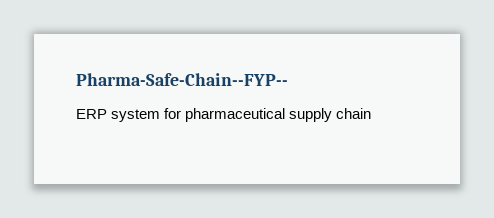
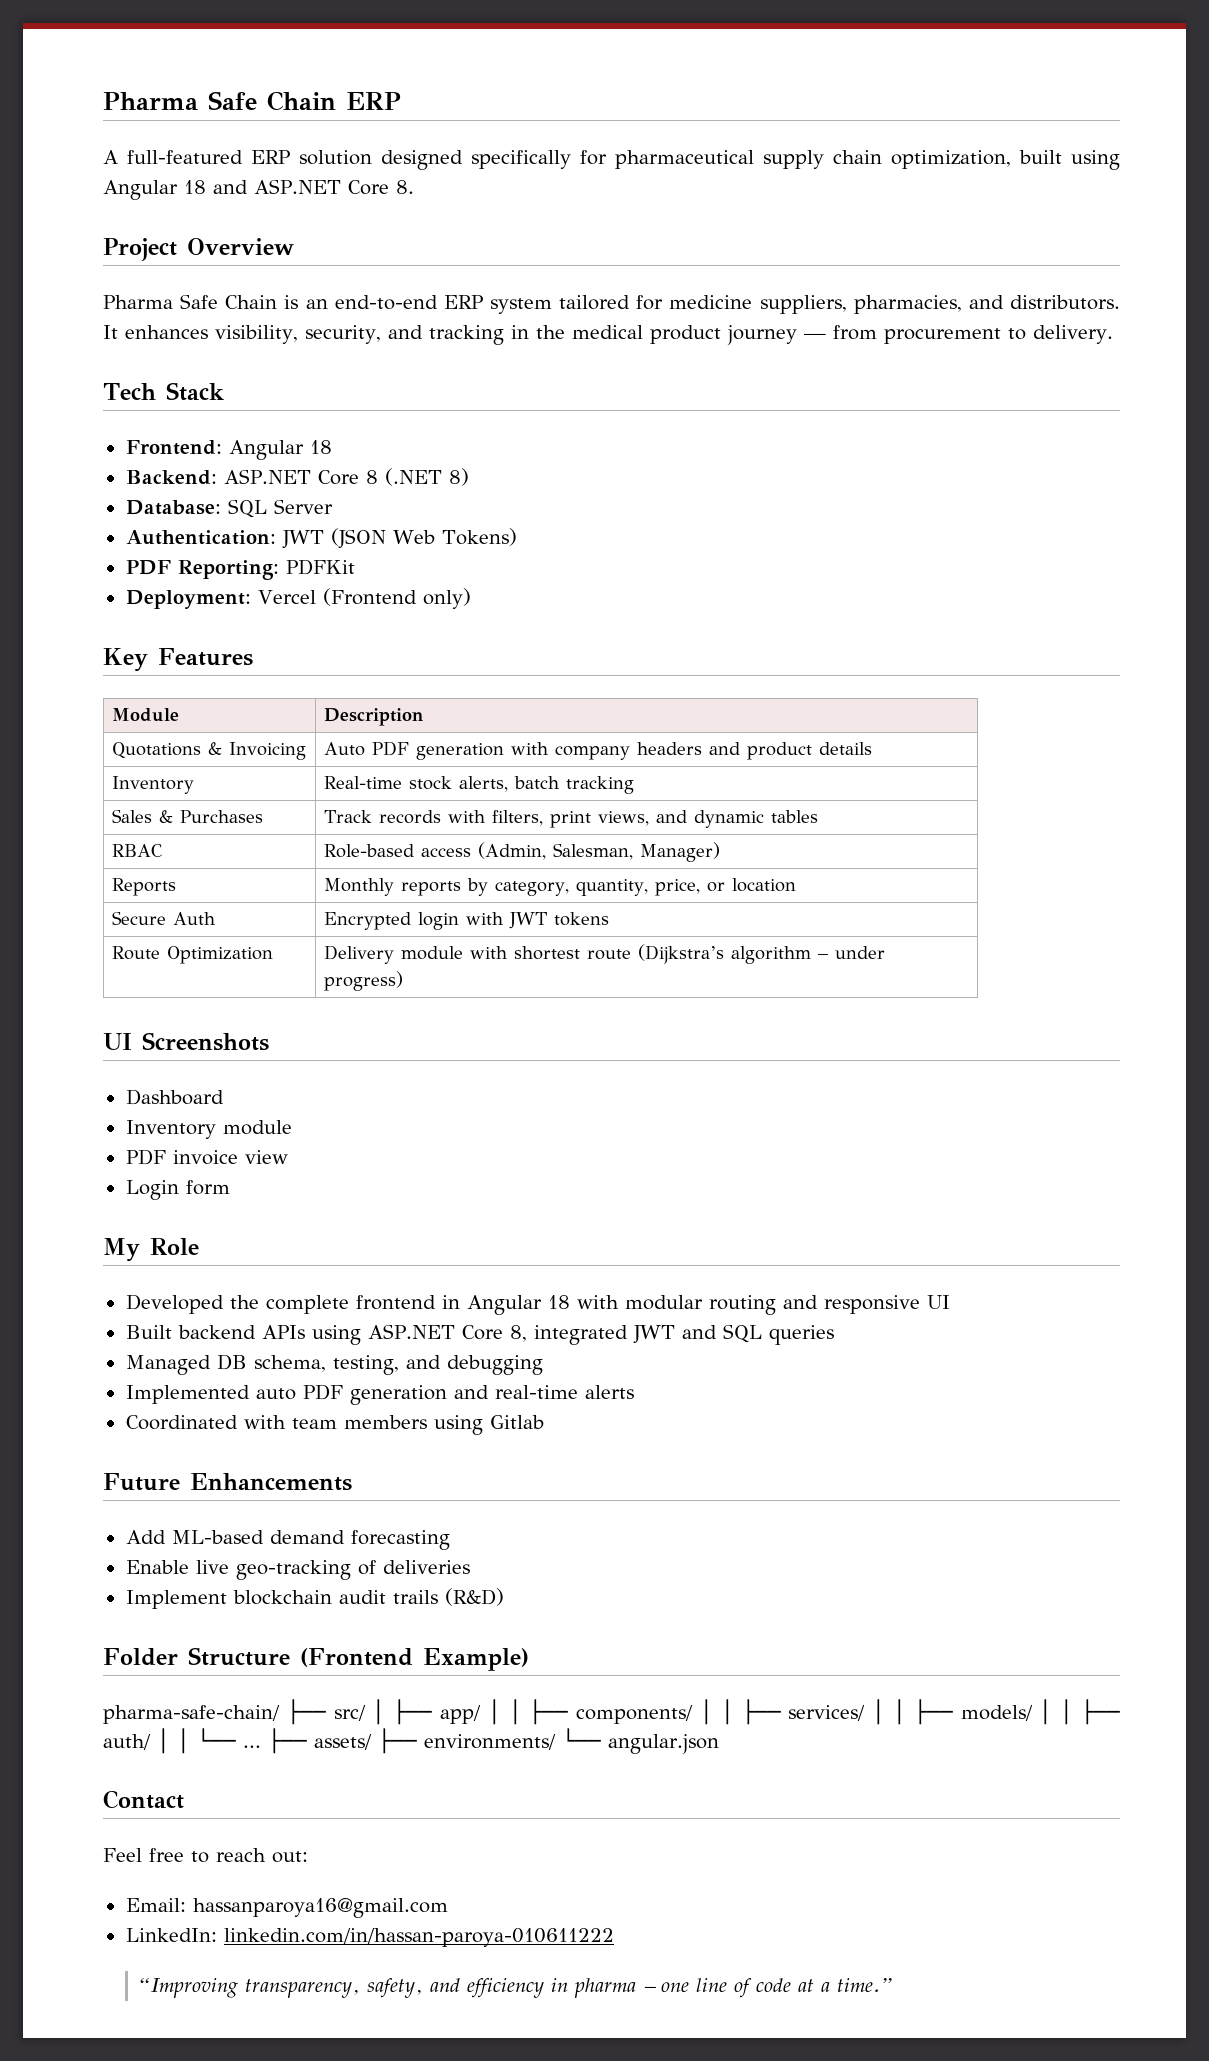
[76,73,288,86] [76,108,372,122] Pharma-Safe-Chain--FYP-- // ERP system for pharmaceutical supply chain -> [103,91,401,111] [103,150,1120,170] [103,179,414,200] [103,238,294,261] [103,294,1120,314] [103,325,1113,345] [103,382,224,401] [125,440,332,460] [125,468,469,486] [125,499,333,518] [125,528,517,549] [125,559,355,580] [125,588,471,609] [103,648,253,672] [112,708,180,722] [324,708,424,726] [112,742,307,760] [324,741,873,760] [112,776,195,794] [324,776,635,794] [112,809,264,823] [324,810,819,828] [112,844,164,857] [324,842,721,862] [112,878,177,896] [324,878,797,896] [112,911,216,925] [324,912,610,930] [112,946,274,964] [324,944,886,964] [324,971,404,991] [103,1032,269,1051] [125,1089,224,1105] [125,1120,292,1139] [125,1149,288,1165] [125,1180,230,1200] [103,1238,199,1262] [125,1294,950,1315] [125,1324,834,1345] [125,1354,543,1375] [125,1384,634,1405] [125,1415,544,1435] [103,1473,352,1491] [125,1530,450,1550] [125,1560,470,1580] [125,1588,504,1609] [103,1647,529,1671] [103,1699,1120,1725] [103,1728,719,1754] [103,1790,184,1809] [103,1848,308,1863] [125,1898,448,1918] [125,1928,614,1947] [139,1978,892,1998] Pharma Safe Chain ERP // A full-featured ERP solution designed specifically for pharmaceutical supply chain optimization, built using Angular 18 and ASP.NET Core 8. // Project Overview // Pharma Safe Chain is an end-to-end ERP system tailored for medicine suppliers, pharmacies, and distributors. It enhances visibility, security, and tracking in the medical product journey — from procurement to delivery. // Tech Stack // Frontend: Angular 18 // Backend: ASP.NET Core 8 (.NET 8) // Database: SQL Server // Authentication: JWT (JSON Web Tokens) // PDF Reporting: PDFKit // Deployment: Vercel (Frontend only) // Key Features // Module | Description // Quotations & Invoicing | Auto PDF generation with company headers and product details // Inventory | Real-time stock alerts, batch tracking // Sales & Purchases | Track records with filters, print views, and dynamic tables // RBAC | Role-based access (Admin, Salesman, Manager) // Reports | Monthly reports by category, quantity, price, or location // Secure Auth | Encrypted login with JWT tokens // Route Optimization | Delivery module with shortest route (Dijkstra’s algorithm – under progress) // UI Screenshots // Dashboard // Inventory module // PDF invoice view // Login form // My Role // Developed the complete frontend in Angular 18 with modular routing and responsive UI // Built backend APIs using ASP.NET Core 8, integrated JWT and SQL queries // Managed DB schema, testing, and debugging // Implemented auto PDF generation and real-time alerts // Coordinated with team members using Gitlab // Future Enhancements // Add ML-based demand forecasting // Enable live geo-tracking of deliveries // Implement blockchain audit trails (R&D) // Folder Structure (Frontend Example) // pharma-safe-chain/ ├── src/ │ ├── app/ │ │ ├── components/ │ │ ├── services/ │ │ ├── models/ │ │ ├── auth/ │ │ └── ... ├── assets/ ├── environments/ └── angular.json // Contact // Feel free to reach out: // Email: hassanparoya16@gmail.com // LinkedIn: linkedin.com/in/hassan-paroya-010611222 // “Improving transparency, safety, and efficiency in pharma – one line of code at a time.”

